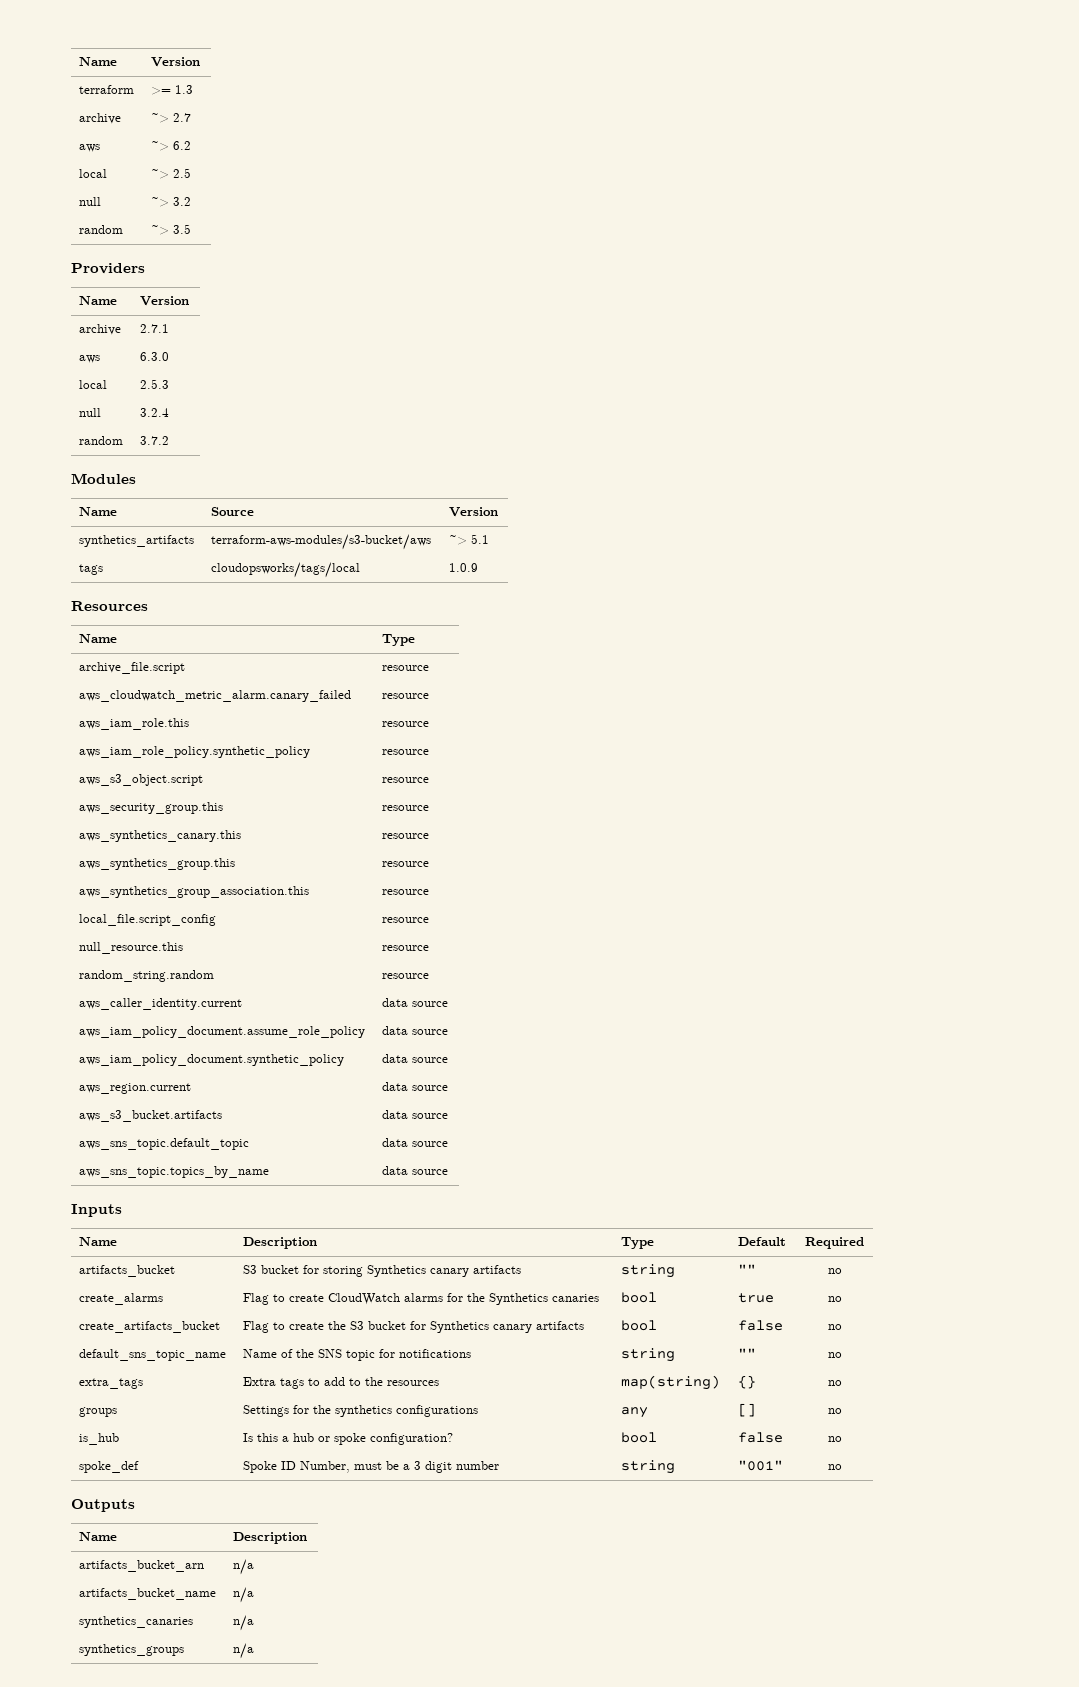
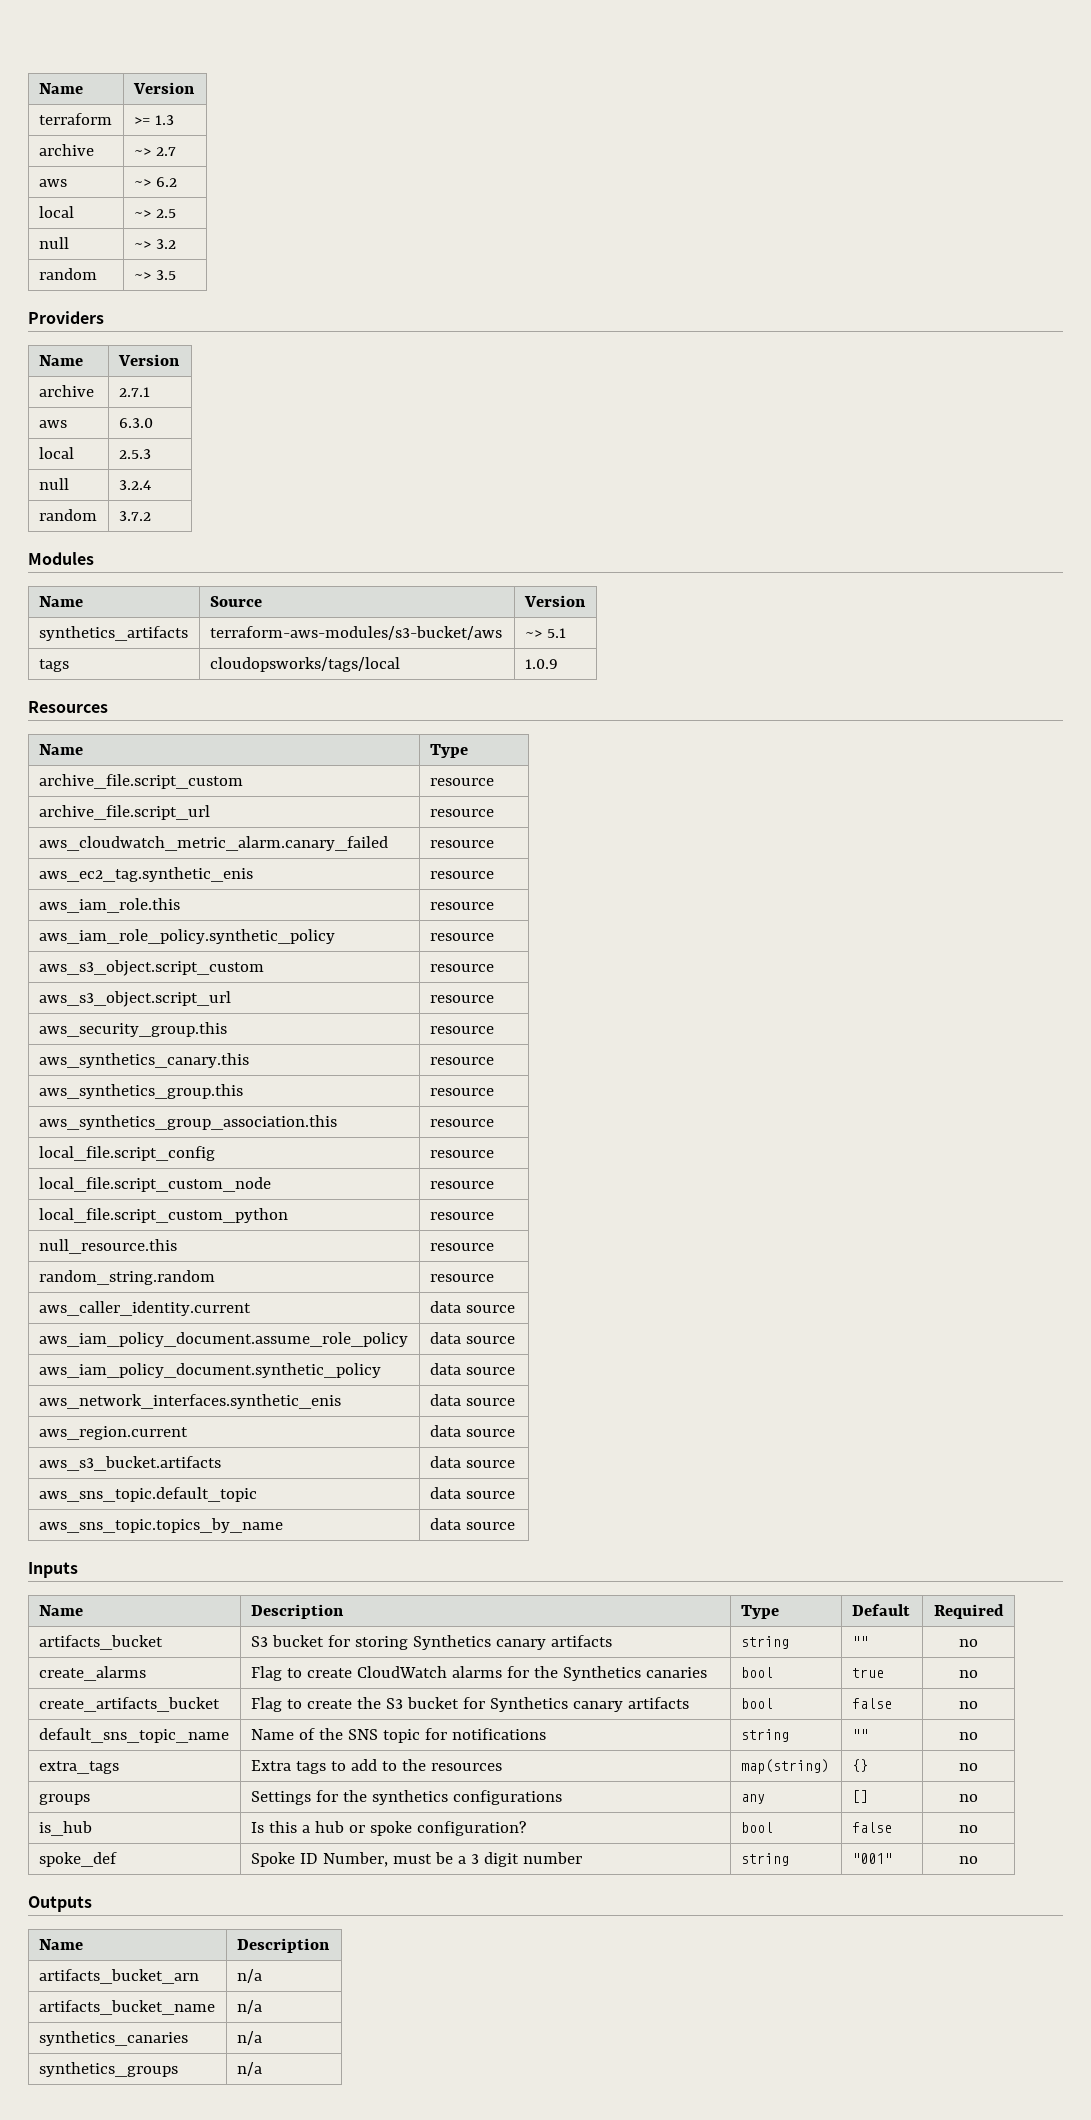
[79,662,186,674] archive_file.script -> [38,774,243,789] [429,778,494,786] [38,805,210,820] archive_file.script_custom | resource // archive_file.script_url
(430, 696) none -> [38,867,253,882] [429,871,494,879] // aws_ec2_tag.synthetic_enis | resource
[79,774,204,786] aws_s3_object.script -> [38,960,264,976] [429,964,494,972] [38,991,231,1007] aws_s3_object.script_custom | resource // aws_s3_object.script_url
(430, 920) none -> [38,1177,271,1192] [429,1181,494,1189] [38,1208,288,1223] [429,1212,494,1220] // local_file.script_custom_node | resource // local_file.script_custom_python | resource
(449, 1060) none -> [38,1394,341,1409] [429,1394,515,1406] // aws_network_interfaces.synthetic_enis | data source

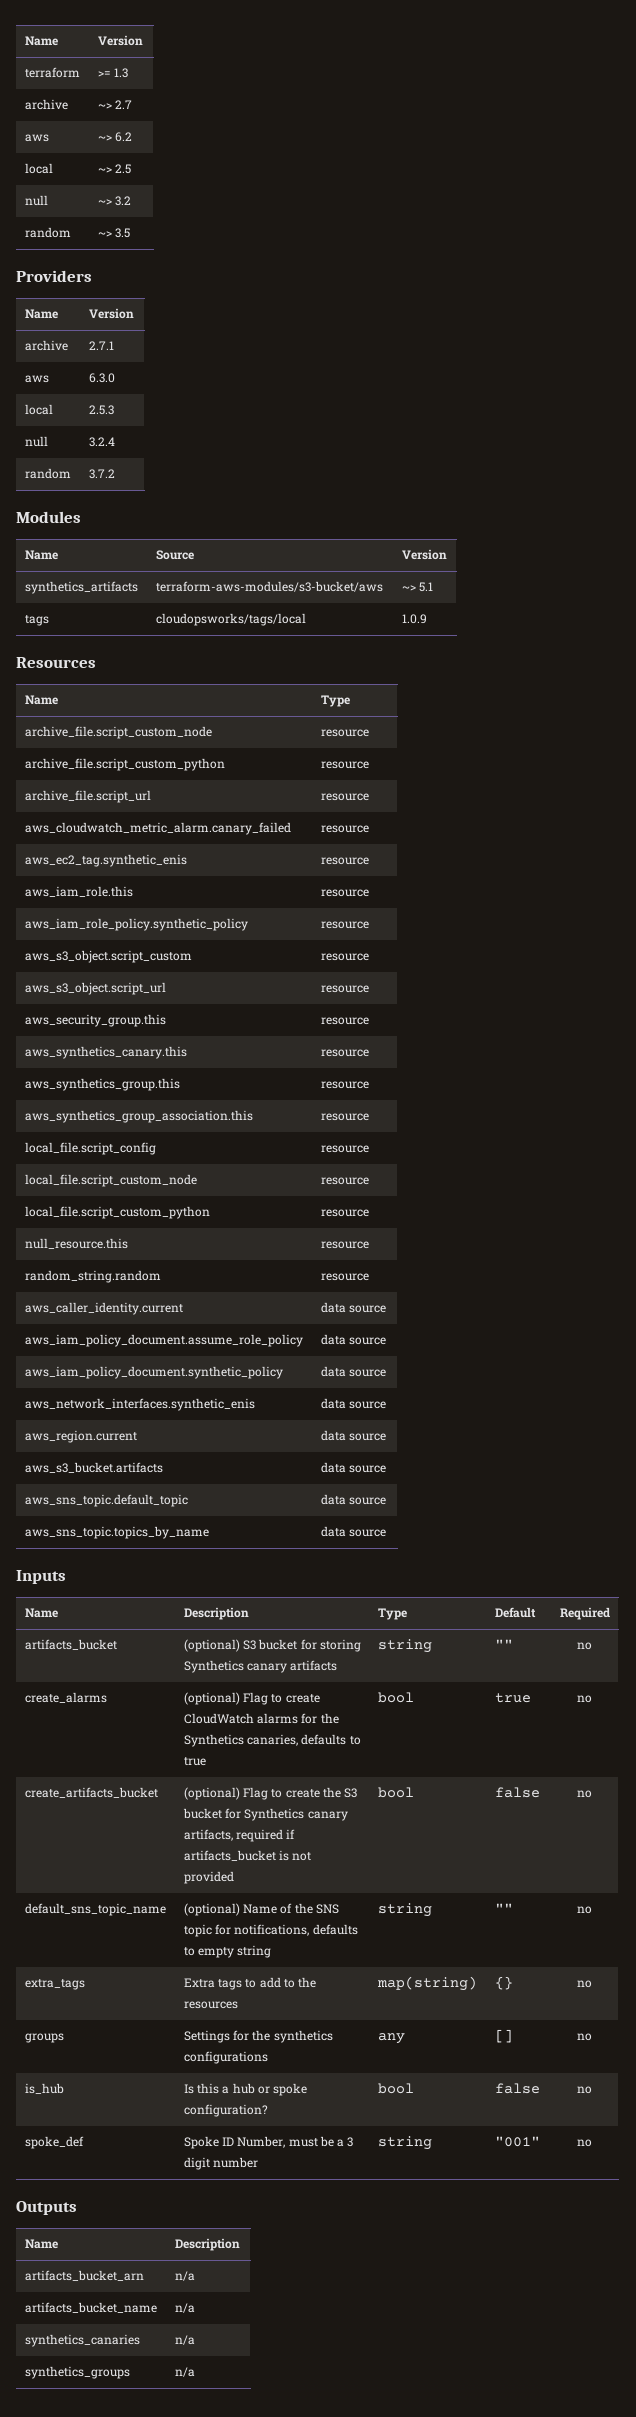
[38,774,243,789] archive_file.script_custom -> [24,726,212,739] [320,729,369,737] [24,758,225,771] archive_file.script_custom_node | resource // archive_file.script_custom_python
(163, 1642) none -> [183,1639,240,1652] (optional)
(146, 1673) none -> [183,1692,240,1705] (optional)
[645,1667,707,1678] canaries -> [247,1734,361,1746] [183,1757,206,1766] canaries, defaults to true
(220, 1704) none -> [183,1787,240,1800] (optional)
[627,1697,689,1709] artifacts -> [183,1829,296,1842] [183,1850,312,1861] [183,1871,234,1884] artifacts, required if artifacts_bucket is not provided
(229, 1735) none -> [183,1903,240,1916] (optional)
[451,1728,546,1740] notifications -> [234,1924,358,1936] [183,1945,272,1958] notifications, defaults to empty string

